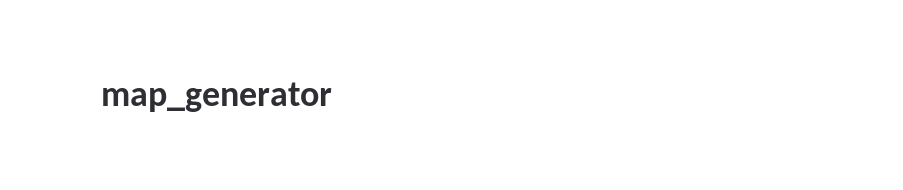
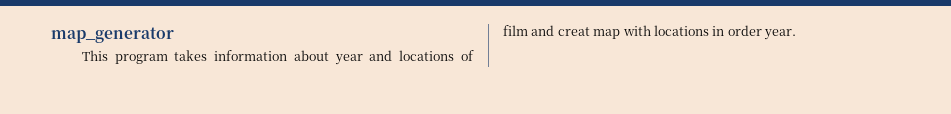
(332, 97) none -> [81,50,474,65] [503,25,796,40] // This program takes information about year and locations of film and creat map with locations in order year.

